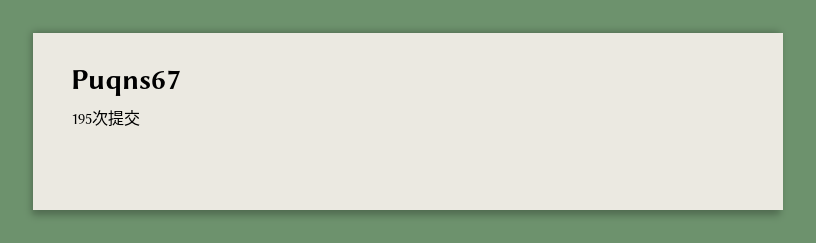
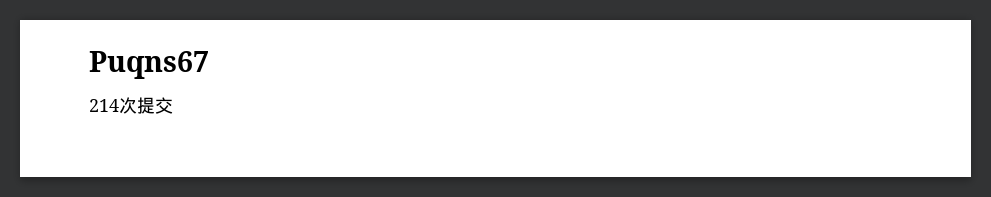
[71,113,92,124] 195 -> [89,99,119,112] 214

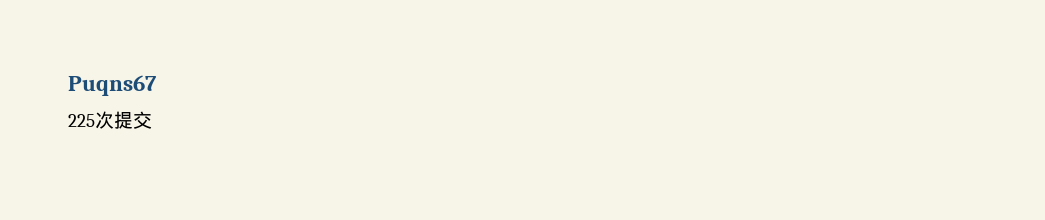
[89,99,119,112] 214 -> [68,114,95,127] 225

